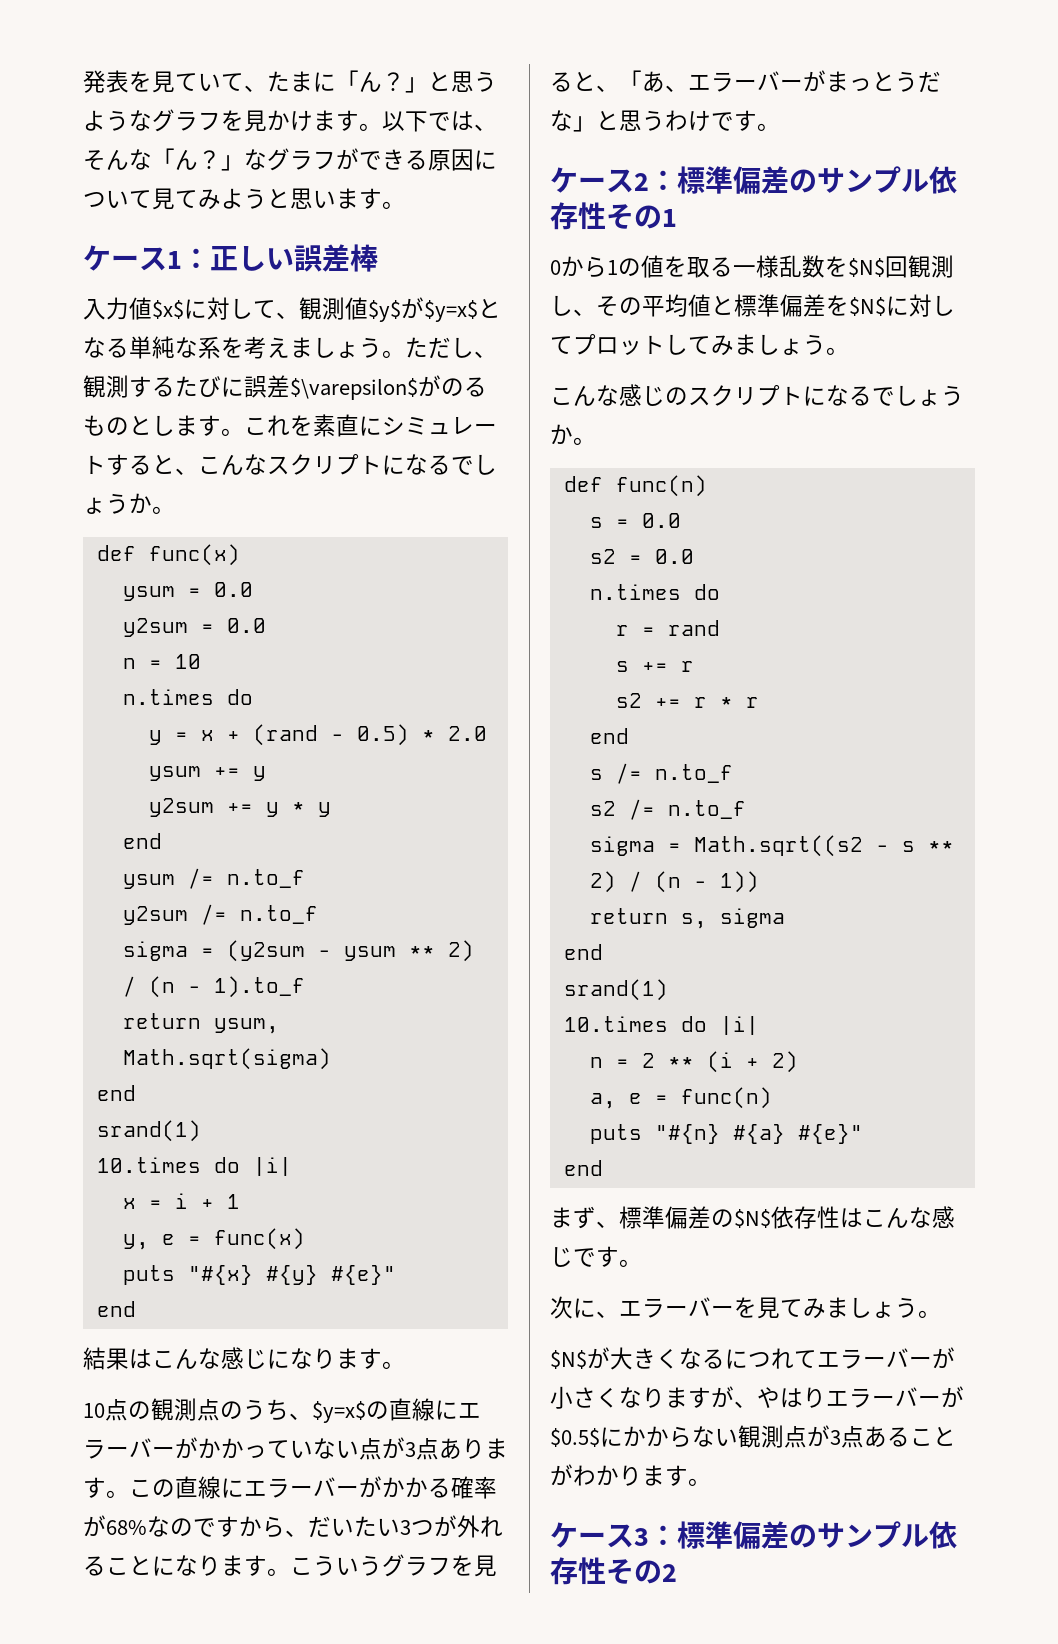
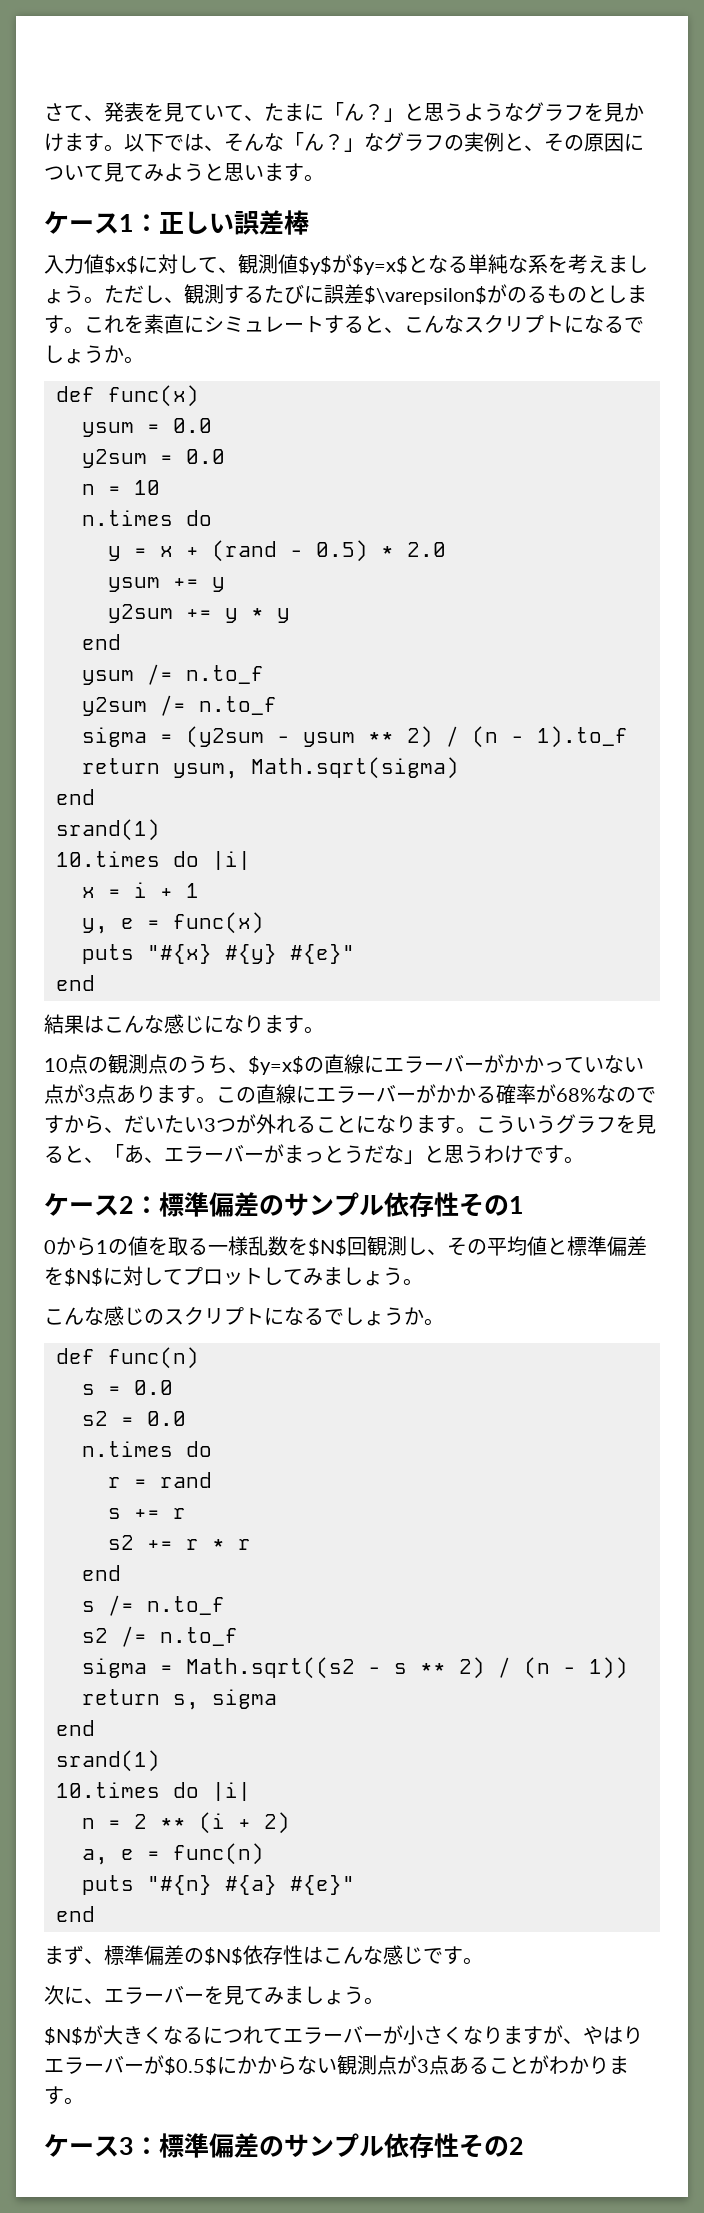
(83, 81) none -> [44,103,104,121] さて、
[336,148,428,170] ができる -> [444,132,584,152] の実例と、その

